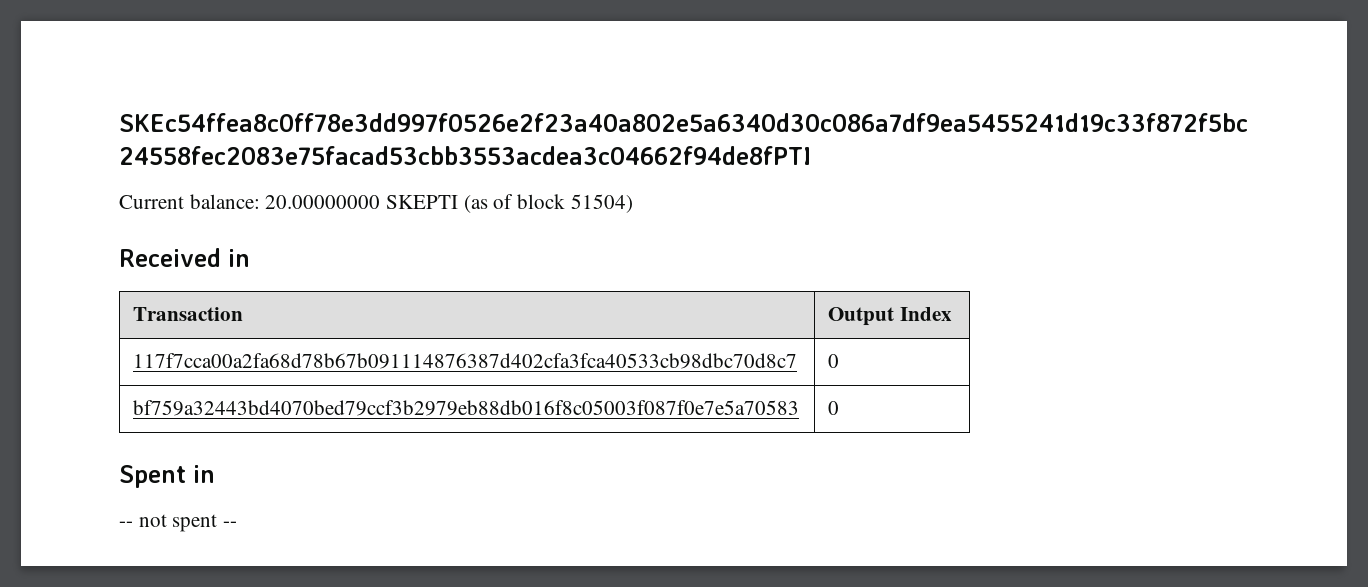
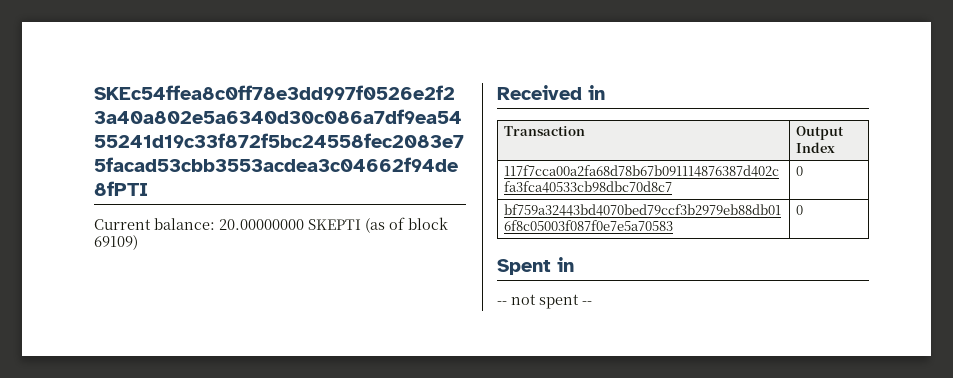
[570,194,633,213] 51504) -> [94,235,138,250] 69109)

